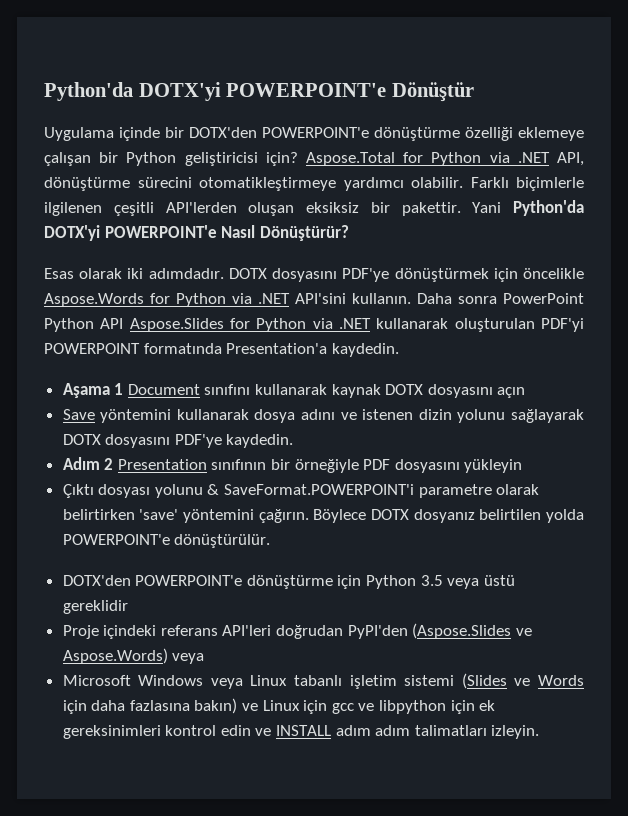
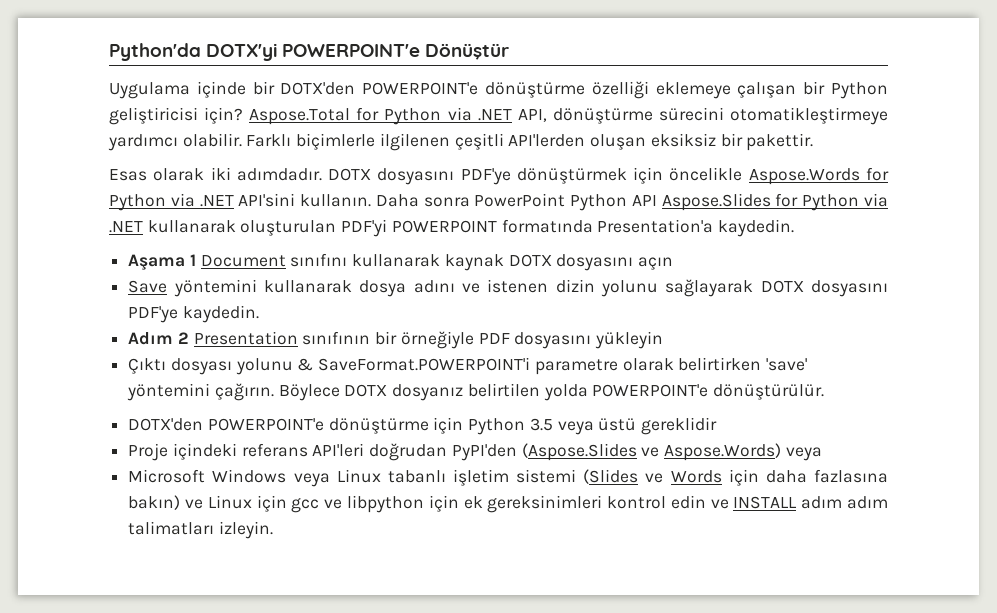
[472,200,584,216] [44,225,349,241] Yani Python'da DOTX'yi POWERPOINT'e Nasıl Dönüştürür? -> (814, 142) none

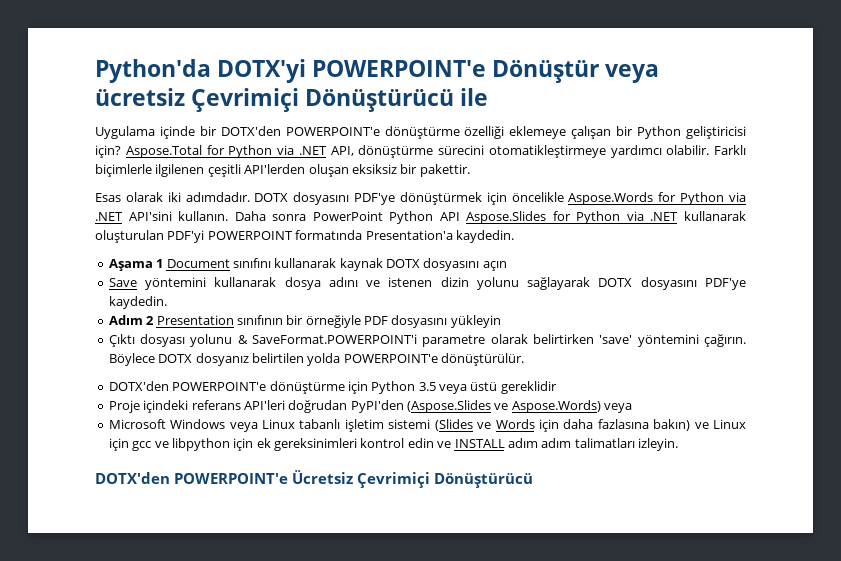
(510, 51) none -> [605,64,660,83] [95,88,489,112] veya ücretsiz Çevrimiçi Dönüştürücü ile
(273, 530) none -> [95,470,533,488] // DOTX'den POWERPOINT'e Ücretsiz Çevrimiçi Dönüştürücü

